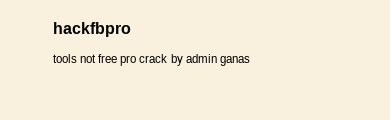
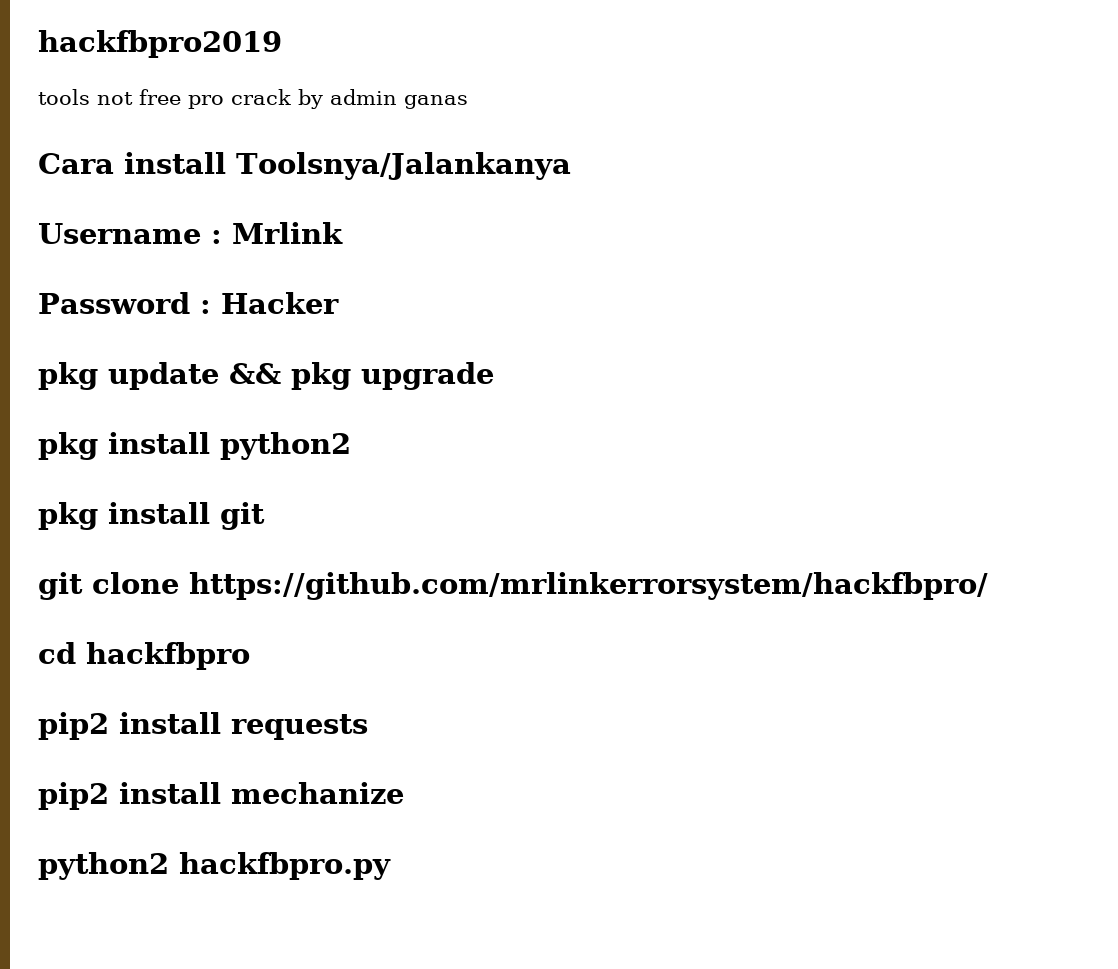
[53,22,131,37] hackfbpro -> [38,30,282,58] hackfbpro2019
(250, 61) none -> [38,152,571,180] [38,222,343,244] [38,292,339,314] [38,362,494,390] [38,432,351,460] [38,502,265,530] [38,572,988,600] [38,642,250,670] [38,712,368,740] [38,782,404,810] [38,852,391,880] // Cara install Toolsnya/Jalankanya // Username : Mrlink // Password : Hacker // pkg update && pkg upgrade // pkg install python2 // pkg install git // git clone https://github.com/mrlinkerrorsystem/hackfbpro/ // cd hackfbpro // pip2 install requests // pip2 install mechanize // python2 hackfbpro.py

